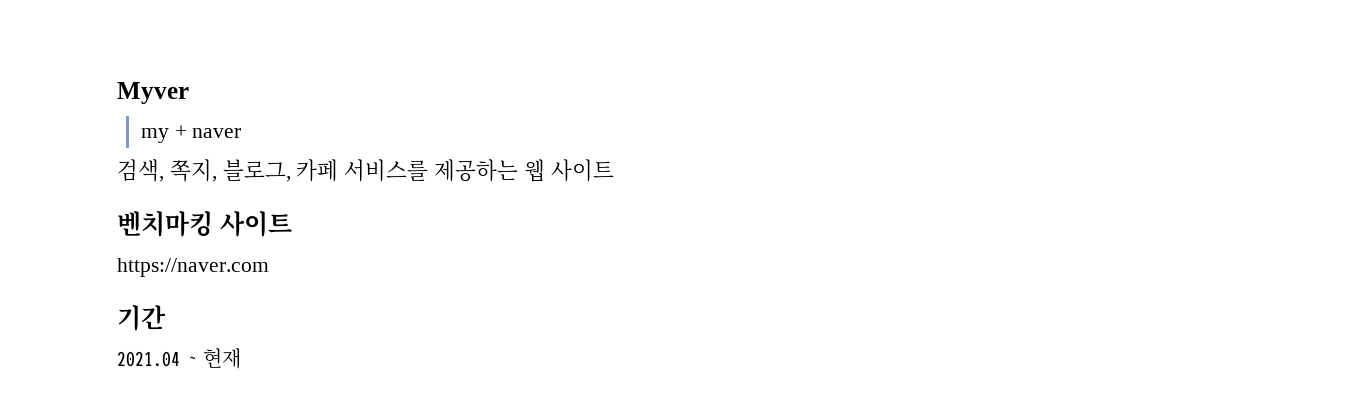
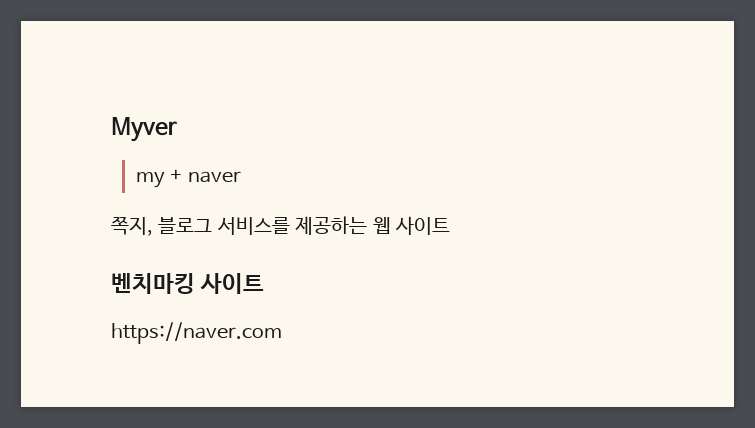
[117,159,339,182] 검색, 쪽지, 블로그, 카페 -> [111,216,213,236] 쪽지, 블로그
[117,305,166,331] [117,348,242,369] // 기간 // 2021.04 ~ 현재 -> (282, 333) none

